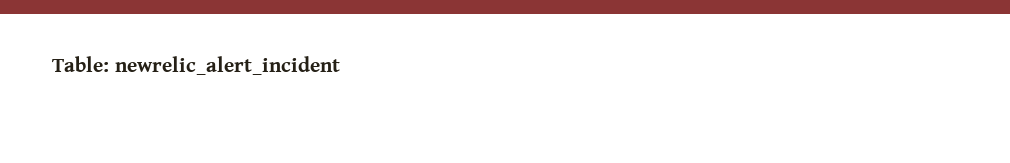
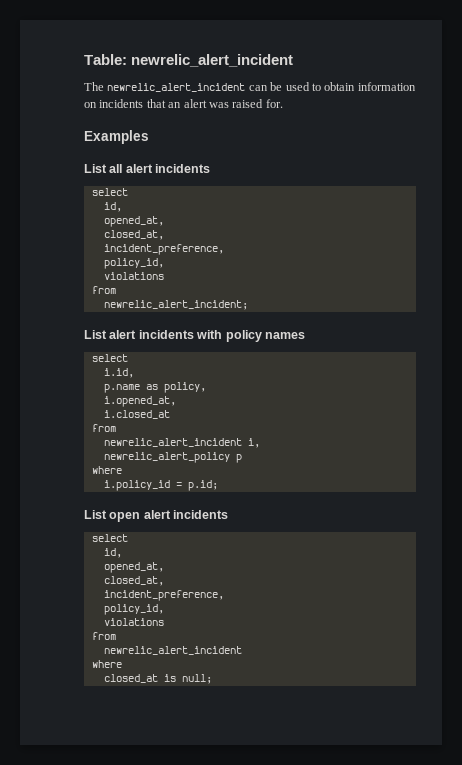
(340, 65) none -> [84,82,416,92] [84,99,283,108] [84,130,149,144] [84,164,211,173] [91,188,128,196] [103,202,122,212] [103,216,164,227] [103,230,164,240] [103,244,224,255] [103,258,164,269] [103,272,164,280] [91,286,116,294] [103,300,248,310] [84,330,305,342] [91,354,128,362] [103,368,134,378] [103,382,206,393] [103,396,176,407] [103,410,170,419] [91,424,116,432] [103,438,260,448] [103,452,242,463] [91,466,122,474] [103,480,218,491] [84,510,229,522] [91,534,128,542] [103,548,122,558] [103,562,164,573] [103,576,164,586] [103,590,224,601] [103,604,164,615] [103,618,164,626] [91,632,116,640] [103,646,242,655] [91,660,122,668] [103,674,212,684] // The newrelic_alert_incident can be used to obtain information on incidents that an alert was raised for. // Examples // List all alert incidents // select // id, // opened_at, // closed_at, // incident_preference, // policy_id, // violations // from // newrelic_alert_incident; // List alert incidents with policy names // select // i.id, // p.name as policy, // i.opened_at, // i.closed_at // from // newrelic_alert_incident i, // newrelic_alert_policy p // where // i.policy_id = p.id; // List open alert incidents // select // id, // opened_at, // closed_at, // incident_preference, // policy_id, // violations // from // newrelic_alert_incident // where // closed_at is null;

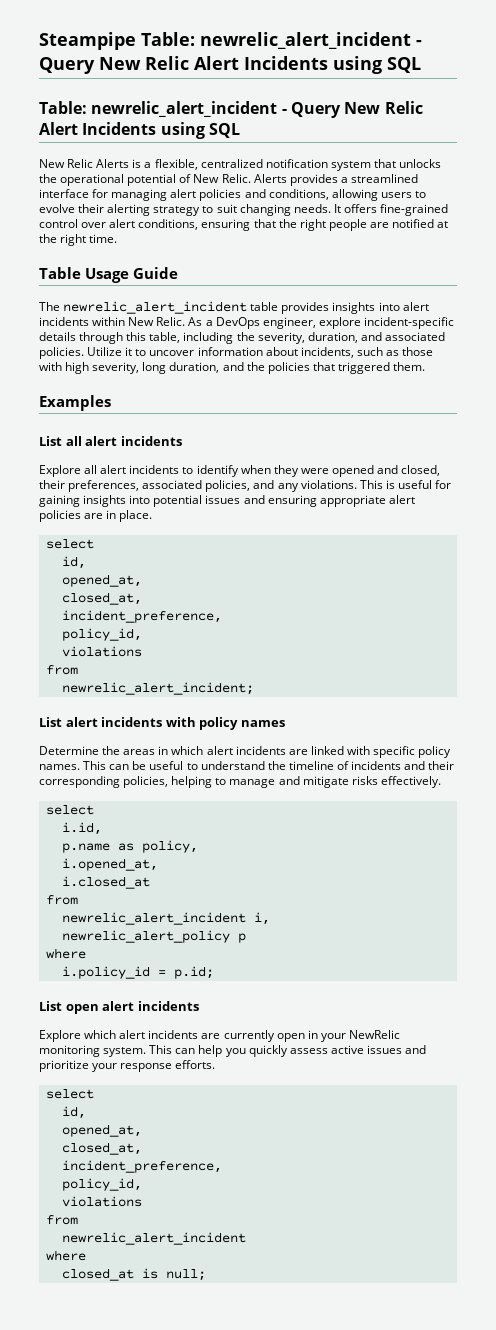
[84,54,294,67] [84,82,416,92] [84,99,283,108] Table: newrelic_alert_incident // The newrelic_alert_incident can be used to obtain information on incidents that an alert was raised for. -> [39,32,422,50] [39,56,421,74] [39,101,423,118] [39,122,240,139] [39,159,442,171] [39,174,418,186] [39,189,426,201] [39,204,449,216] [39,219,449,231] [39,234,118,246] [39,267,178,283] [39,301,429,314] [39,317,454,329] [39,332,445,344] [39,347,434,359] [39,362,426,374] Steampipe Table: newrelic_alert_incident - Query New Relic Alert Incidents using SQL // Table: newrelic_alert_incident - Query New Relic Alert Incidents using SQL // New Relic Alerts is a flexible, centralized notification system that unlocks the operational potential of New Relic. Alerts provides a streamlined interface for managing alert policies and conditions, allowing users to evolve their alerting strategy to suit changing needs. It offers fine-grained control over alert conditions, ensuring that the right people are notified at the right time. // Table Usage Guide // The newrelic_alert_incident table provides insights into alert incidents within New Relic. As a DevOps engineer, explore incident-specific details through this table, including the severity, duration, and associated policies. Utilize it to uncover information about incidents, such as those with high severity, long duration, and the policies that triggered them.
(211, 168) none -> [39,465,441,477] [39,480,452,492] [39,495,415,507] [39,510,153,522] // Explore all alert incidents to identify when they were opened and closed, their preferences, associated policies, and any violations. This is useful for gaining insights into potential issues and ensuring appropriate alert policies are in place.
(305, 335) none -> [39,746,452,758] [39,761,455,770] [39,776,441,788] // Determine the areas in which alert incidents are linked with specific policy names. This can be useful to understand the timeline of incidents and their corresponding policies, helping to manage and mitigate risks effectively.
(229, 514) none -> [39,1030,400,1042] [39,1045,427,1057] [39,1060,216,1072] // Explore which alert incidents are currently open in your NewRelic monitoring system. This can help you quickly assess active issues and prioritize your response efforts.

